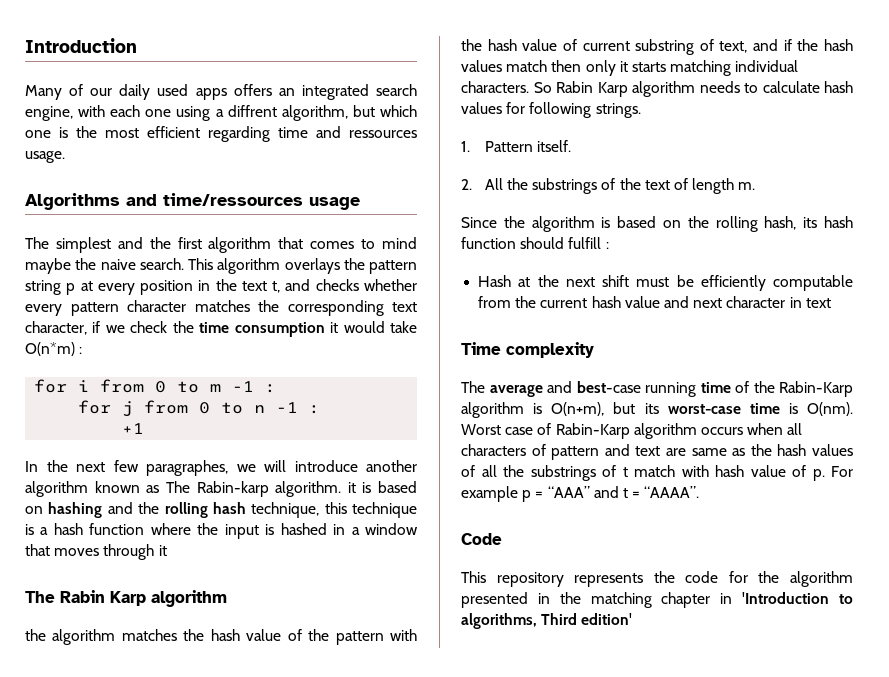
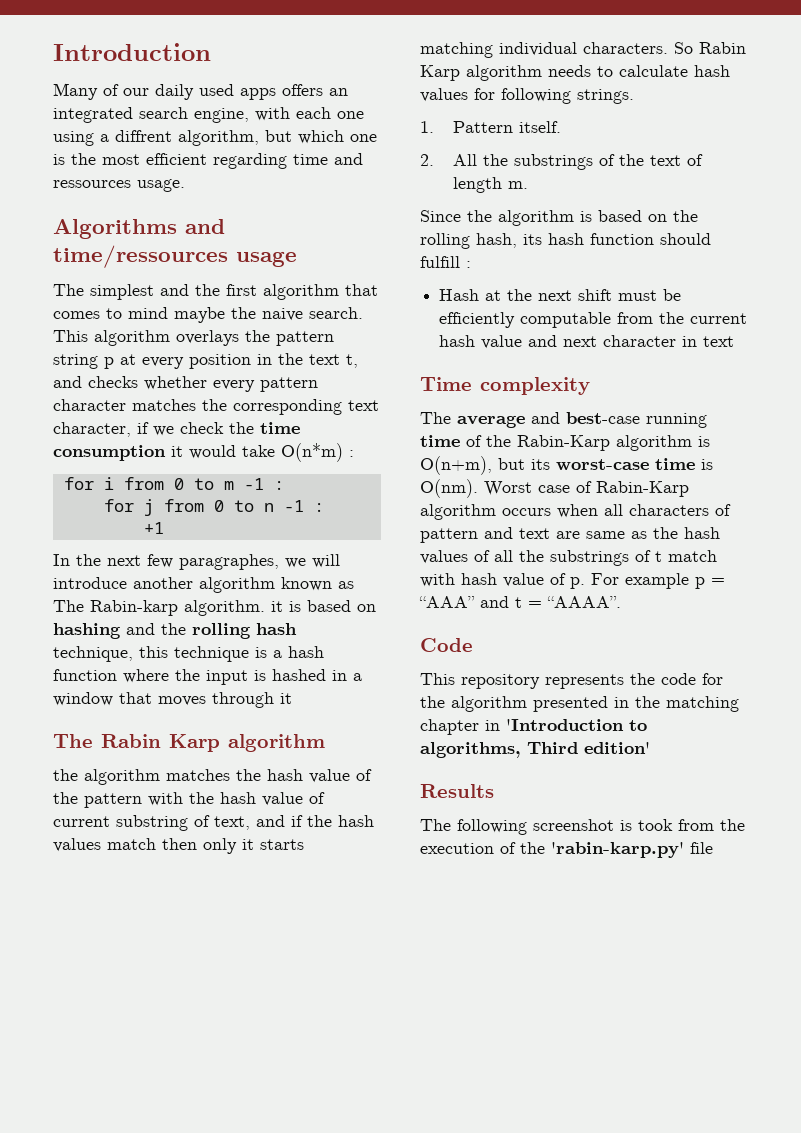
(633, 619) none -> [420,784,494,798] [420,819,745,835] [420,842,713,858] // Results // The following screenshot is took from the execution of the 'rabin-karp.py' file

